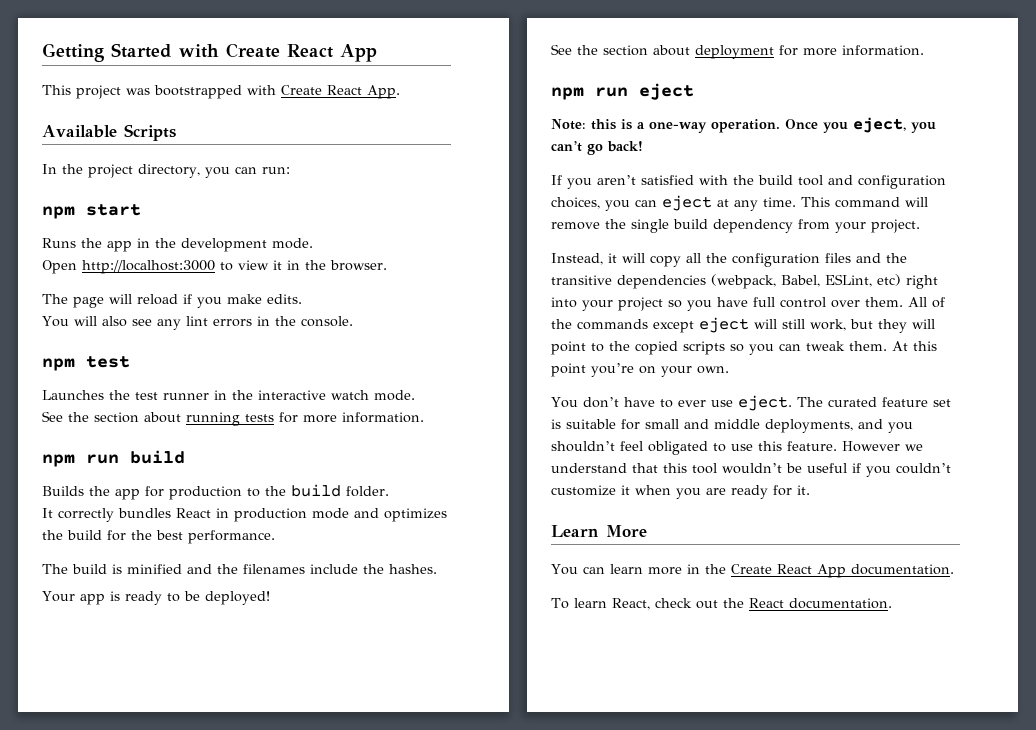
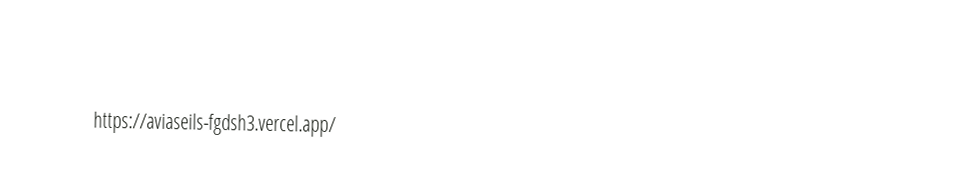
[42,43,377,62] [42,85,400,99] [42,124,176,141] [42,164,290,178] [42,204,141,219] [42,238,313,252] [42,260,387,274] [42,294,302,308] [42,316,353,330] [42,356,130,371] [42,390,415,401] [42,411,424,426] [42,450,185,467] [42,484,389,500] [42,508,447,522] [42,530,275,544] [42,564,437,574] [42,591,270,605] [551,44,924,59] [551,83,694,100] [551,117,936,133] [551,141,643,155] [551,175,946,189] [551,195,928,211] [551,219,920,233] [551,253,907,267] [551,274,938,289] [551,297,945,311] [551,317,935,333] [551,341,937,355] [551,363,729,377] [551,395,951,411] [551,419,913,433] [551,441,923,455] [551,463,951,477] [551,485,810,499] [551,525,647,537] [551,564,954,578] [551,598,892,610] Getting Started with Create React App // This project was bootstrapped with Create React App. // Available Scripts // In the project directory, you can run: // npm start // Runs the app in the development mode. // Open http://localhost:3000 to view it in the browser. // The page will reload if you make edits. // You will also see any lint errors in the console. // npm test // Launches the test runner in the interactive watch mode. // See the section about running tests for more information. // npm run build // Builds the app for production to the build folder. // It correctly bundles React in production mode and optimizes the build for the best performance. // The build is minified and the filenames include the hashes. // Your app is ready to be deployed! // See the section about deployment for more information. // npm run eject // Note: this is a one-way operation. Once you eject, you can’t go back! // If you aren’t satisfied with the build tool and configuration choices, you can eject at any time. This command will remove the single build dependency from your project. // Instead, it will copy all the configuration files and the transitive dependencies (webpack, Babel, ESLint, etc) right into your project so you have full control over them. All of the commands except eject will still work, but they will point to the copied scripts so you can tweak them. At this point you’re on your own. // You don’t have to ever use eject. The curated feature set is suitable for small and middle deployments, and you shouldn’t feel obligated to use this feature. However we understand that this tool wouldn’t be useful if you couldn’t customize it when you are ready for it. // Learn More // You can learn more in the Create React App documentation. // To learn React, check out the React documentation. -> [93,111,336,138] https://aviaseils-fgdsh3.vercel.app/

